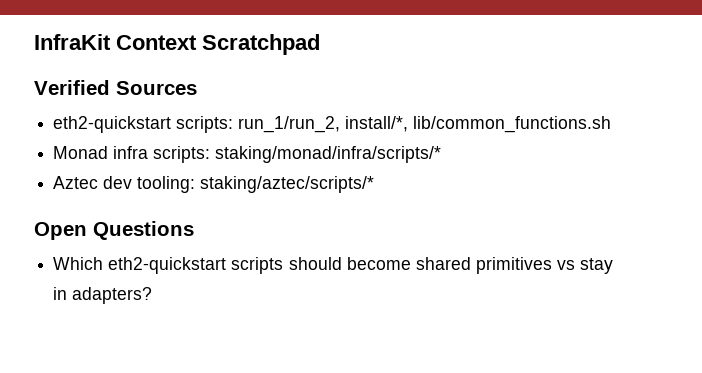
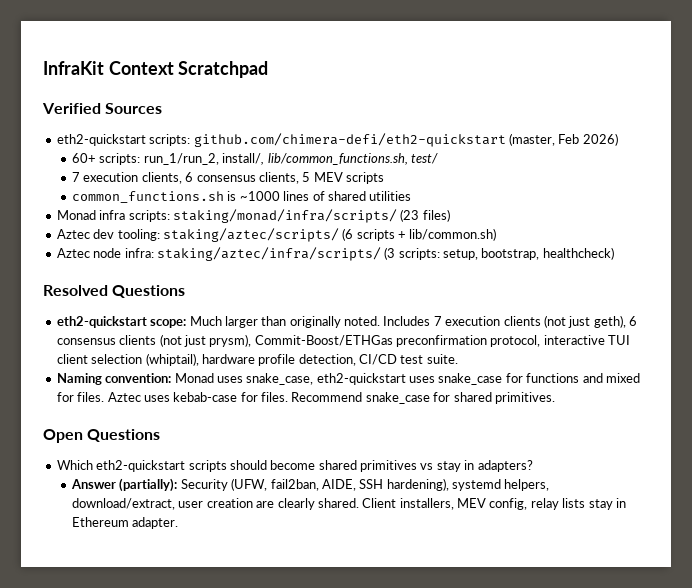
[238,116,612,133] run_1/run_2, install/*, lib/common_functions.sh -> [193,133,618,147] [72,153,438,165] [72,172,385,184] [72,191,412,203] github.com/chimera-defi/eth2-quickstart (master, Feb 2026) // 60+ scripts: run_1/run_2, install/, lib/common_functions.sh, test/ // 7 execution clients, 6 consensus clients, 5 MEV scripts // common_functions.sh is ~1000 lines of shared utilities
[215,146,442,163] staking/monad/infra/scripts/* -> [172,209,450,223] staking/monad/infra/scripts/ (23 files)
[200,176,375,193] staking/aztec/scripts/* -> [162,228,497,242] [56,247,614,261] [43,285,186,298] [56,315,637,328] [56,334,631,347] [56,353,458,366] [56,373,640,385] [56,392,555,404] staking/aztec/scripts/ (6 scripts + lib/common.sh) // Aztec node infra: staking/aztec/infra/scripts/ (3 scripts: setup, bootstrap, healthcheck) // Resolved Questions // eth2-quickstart scope: Much larger than originally noted. Includes 7 execution clients (not just geth), 6 consensus clients (not just prysm), Commit-Boost/ETHGas preconfirmation protocol, interactive TUI client selection (whiptail), hardware profile detection, CI/CD test suite. // Naming convention: Monad uses snake_case, eth2-quickstart uses snake_case for functions and mixed for files. Aztec uses kebab-case for files. Recommend snake_case for shared primitives.
(153, 295) none -> [71,478,550,492] [72,498,626,510] [72,517,179,529] // Answer (partially): Security (UFW, fail2ban, AIDE, SSH hardening), systemd helpers, download/extract, user creation are clearly shared. Client installers, MEV config, relay lists stay in Ethereum adapter.

